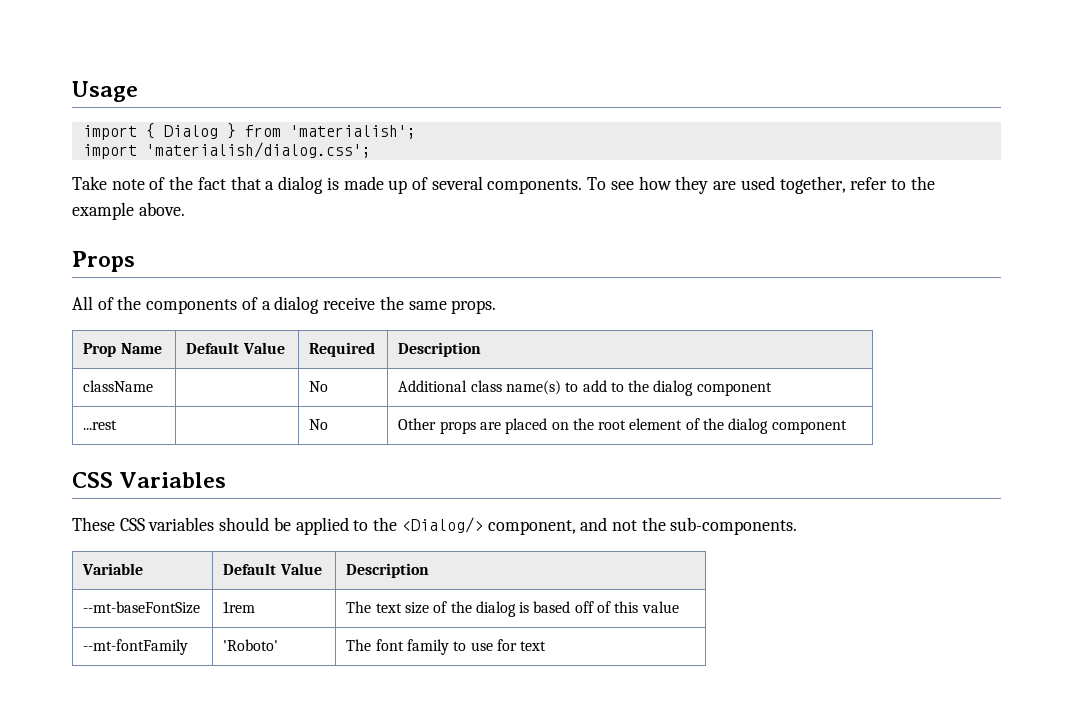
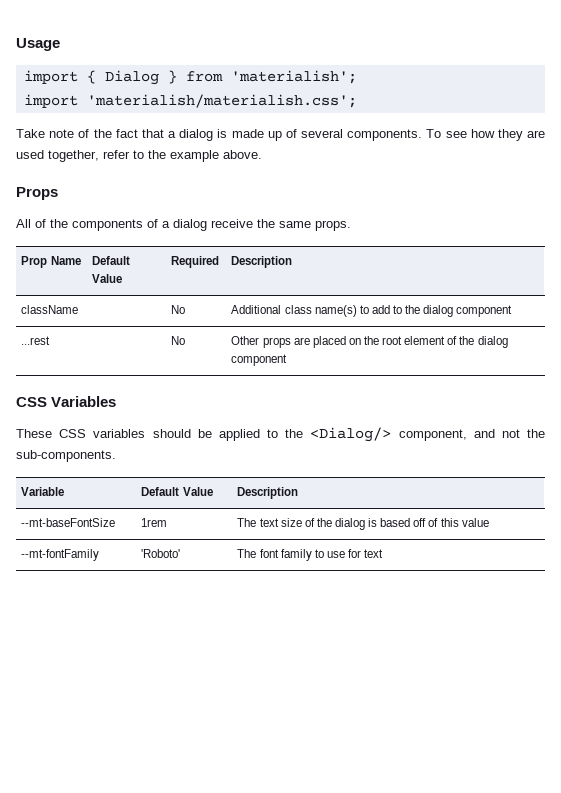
[145,142,371,158] 'materialish/dialog.css'; -> [86,94,357,108] 'materialish/materialish.css';

